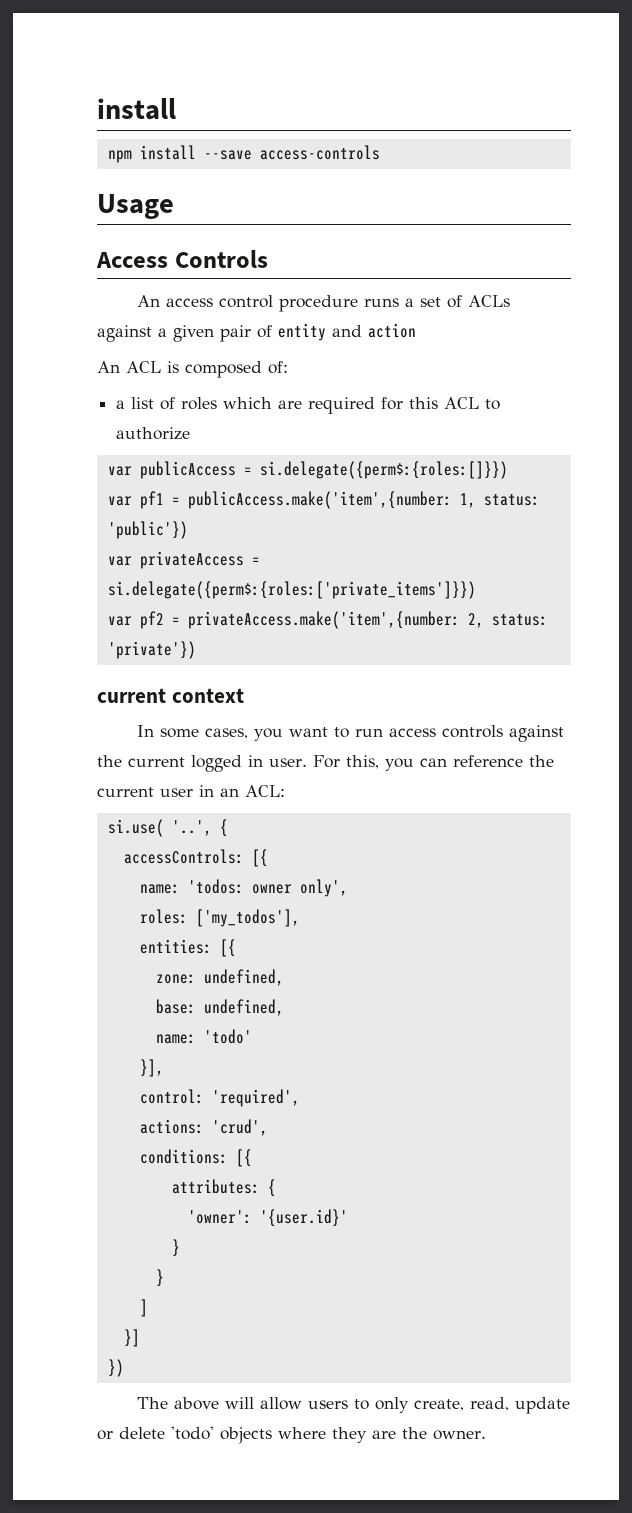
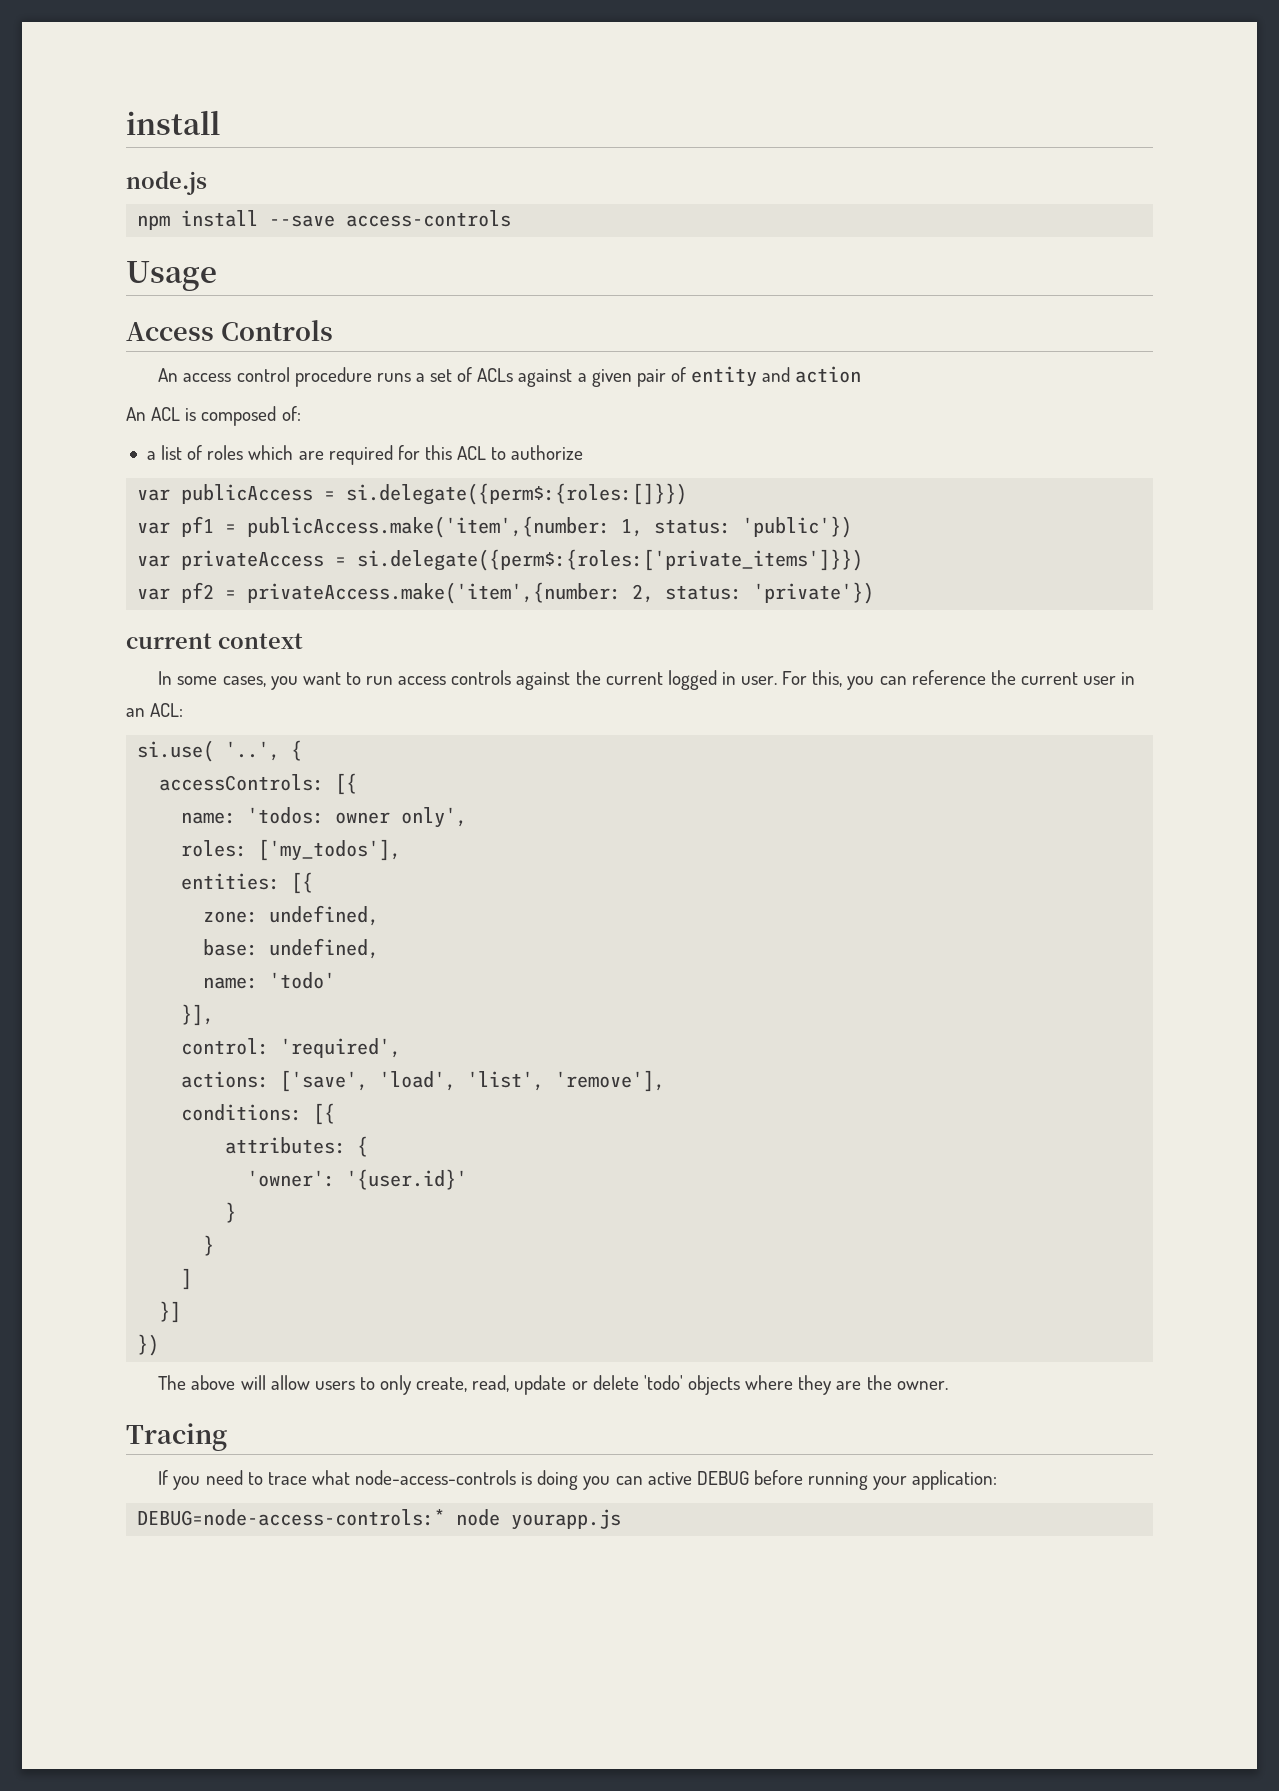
[97,98,176,120] install -> [126,110,220,135] [126,171,207,195] install // node.js
[211,1119,268,1136] 'crud', -> [280,1070,666,1092] ['save', 'load', 'list', 'remove'],
(486, 1435) none -> [126,1423,227,1451] [158,1470,998,1490] [137,1509,622,1530] // Tracing // If you need to trace what node-access-controls is doing you can active DEBUG before running your application: // DEBUG=node-access-controls:* node yourapp.js

